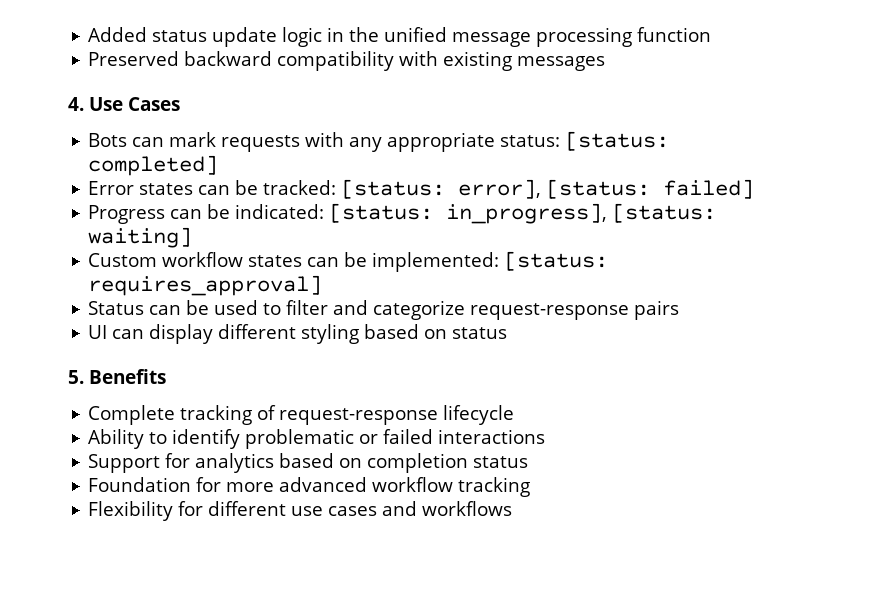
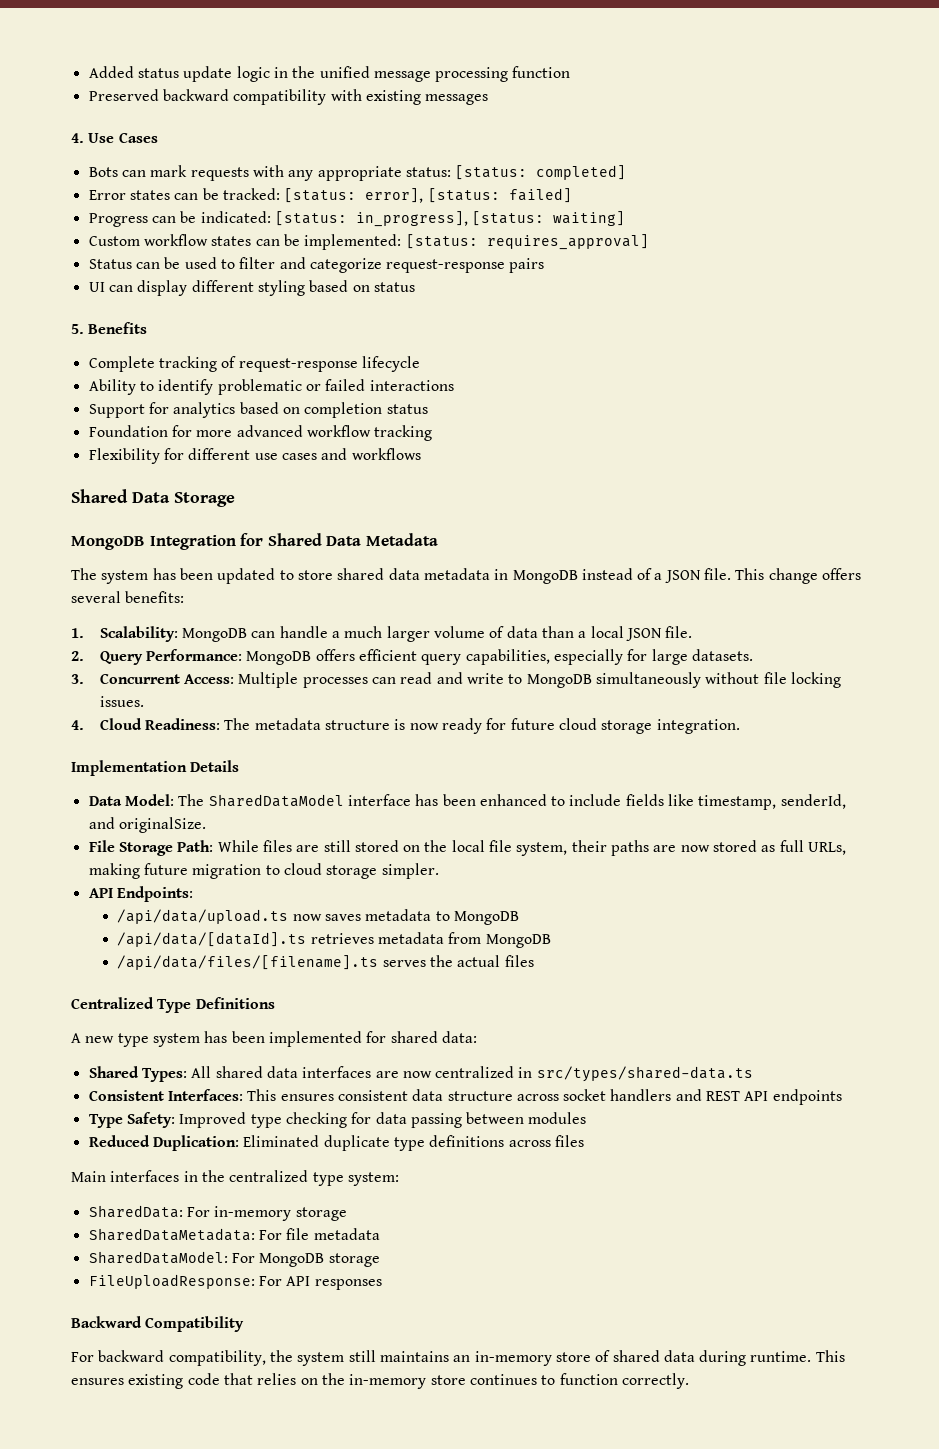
(513, 508) none -> [71,489,235,507] [71,533,438,550] [71,568,862,584] [71,591,185,603] [71,626,693,642] [71,649,753,665] [71,672,841,688] [99,696,144,707] [71,718,740,734] [71,760,240,776] [88,794,846,810] [88,817,206,833] [88,840,847,856] [88,863,439,879] [88,886,193,902] [117,909,519,925] [117,932,551,948] [117,955,534,970] [71,997,275,1013] [71,1031,477,1047] [88,1066,753,1082] [88,1089,842,1105] [88,1112,587,1128] [88,1135,584,1151] [71,1170,399,1186] [88,1205,347,1221] [88,1228,380,1241] [88,1251,380,1267] [88,1274,382,1290] [71,1316,245,1332] [71,1350,845,1366] [71,1373,689,1389] // Shared Data Storage // MongoDB Integration for Shared Data Metadata // The system has been updated to store shared data metadata in MongoDB instead of a JSON file. This change offers several benefits: // 1. Scalability: MongoDB can handle a much larger volume of data than a local JSON file. // 2. Query Performance: MongoDB offers efficient query capabilities, especially for large datasets. // 3. Concurrent Access: Multiple processes can read and write to MongoDB simultaneously without file locking issues. // 4. Cloud Readiness: The metadata structure is now ready for future cloud storage integration. // Implementation Details // Data Model: The SharedDataModel interface has been enhanced to include fields like timestamp, senderId, and originalSize. // File Storage Path: While files are still stored on the local file system, their paths are now stored as full URLs, making future migration to cloud storage simpler. // API Endpoints: // /api/data/upload.ts now saves metadata to MongoDB // /api/data/[dataId].ts retrieves metadata from MongoDB // /api/data/files/[filename].ts serves the actual files // Centralized Type Definitions // A new type system has been implemented for shared data: // Shared Types: All shared data interfaces are now centralized in src/types/shared-data.ts // Consistent Interfaces: This ensures consistent data structure across socket handlers and REST API endpoints // Type Safety: Improved type checking for data passing between modules // Reduced Duplication: Eliminated duplicate type definitions across files // Main interfaces in the centralized type system: // SharedData: For in-memory storage // SharedDataMetadata: For file metadata // SharedDataModel: For MongoDB storage // FileUploadResponse: For API responses // Backward Compatibility // For backward compatibility, the system still maintains an in-memory store of shared data during runtime. This ensures existing code that relies on the in-memory store continues to function correctly.

